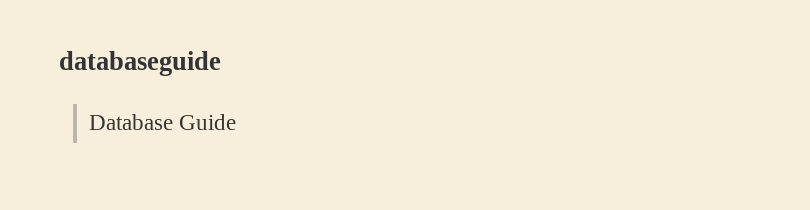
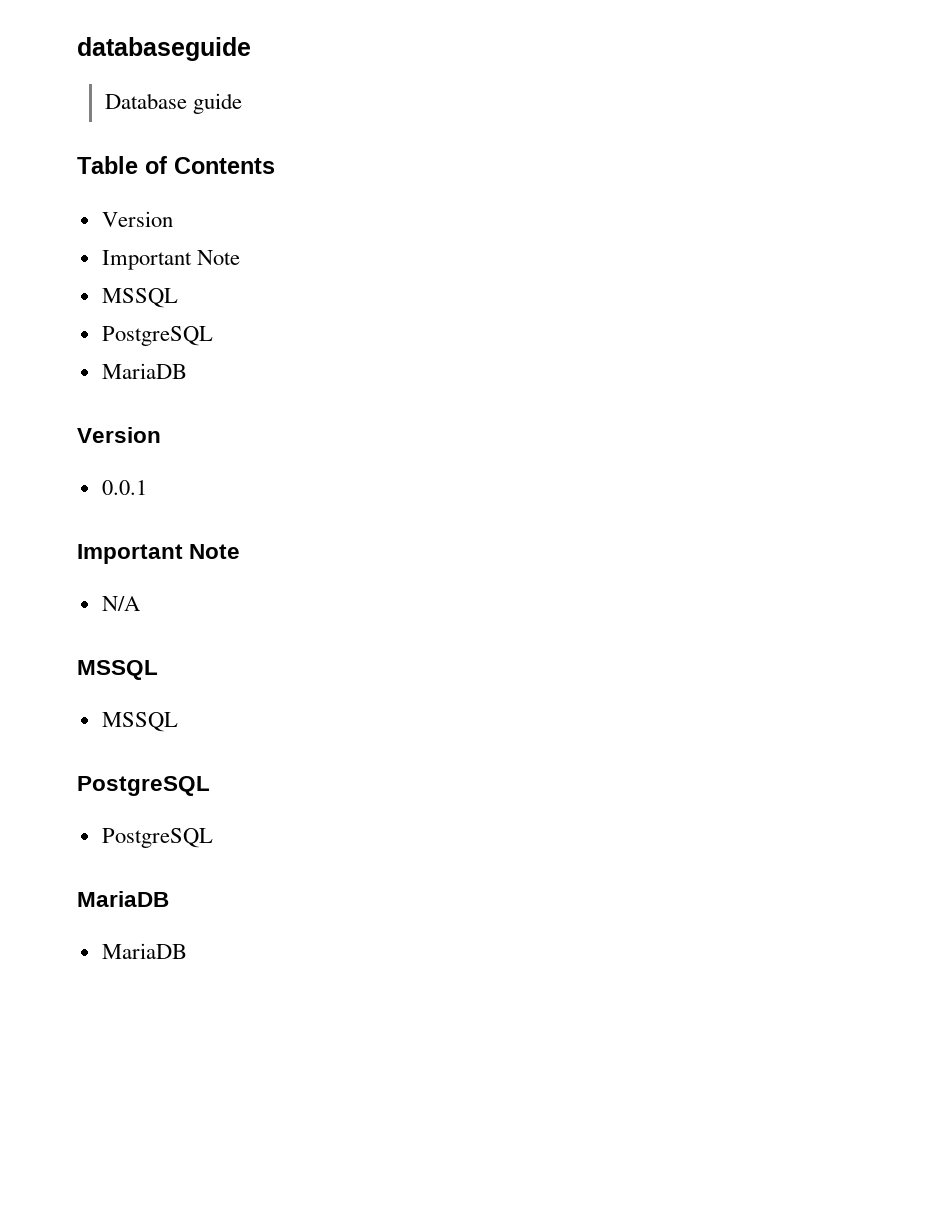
[179,114,237,130] Guide -> [192,93,242,114] [77,156,275,174] [101,211,173,227] [101,250,240,270] [101,288,178,308] [101,326,213,346] [101,363,187,379] [77,427,161,443] [101,480,147,495] [77,544,241,564] [101,596,140,611] [77,660,158,680] [101,712,178,732] [77,776,210,796] [101,828,213,848] [77,891,169,907] [101,943,187,959] guide // Table of Contents // Version // Important Note // MSSQL // PostgreSQL // MariaDB // Version // 0.0.1 // Important Note // N/A // MSSQL // MSSQL // PostgreSQL // PostgreSQL // MariaDB // MariaDB

